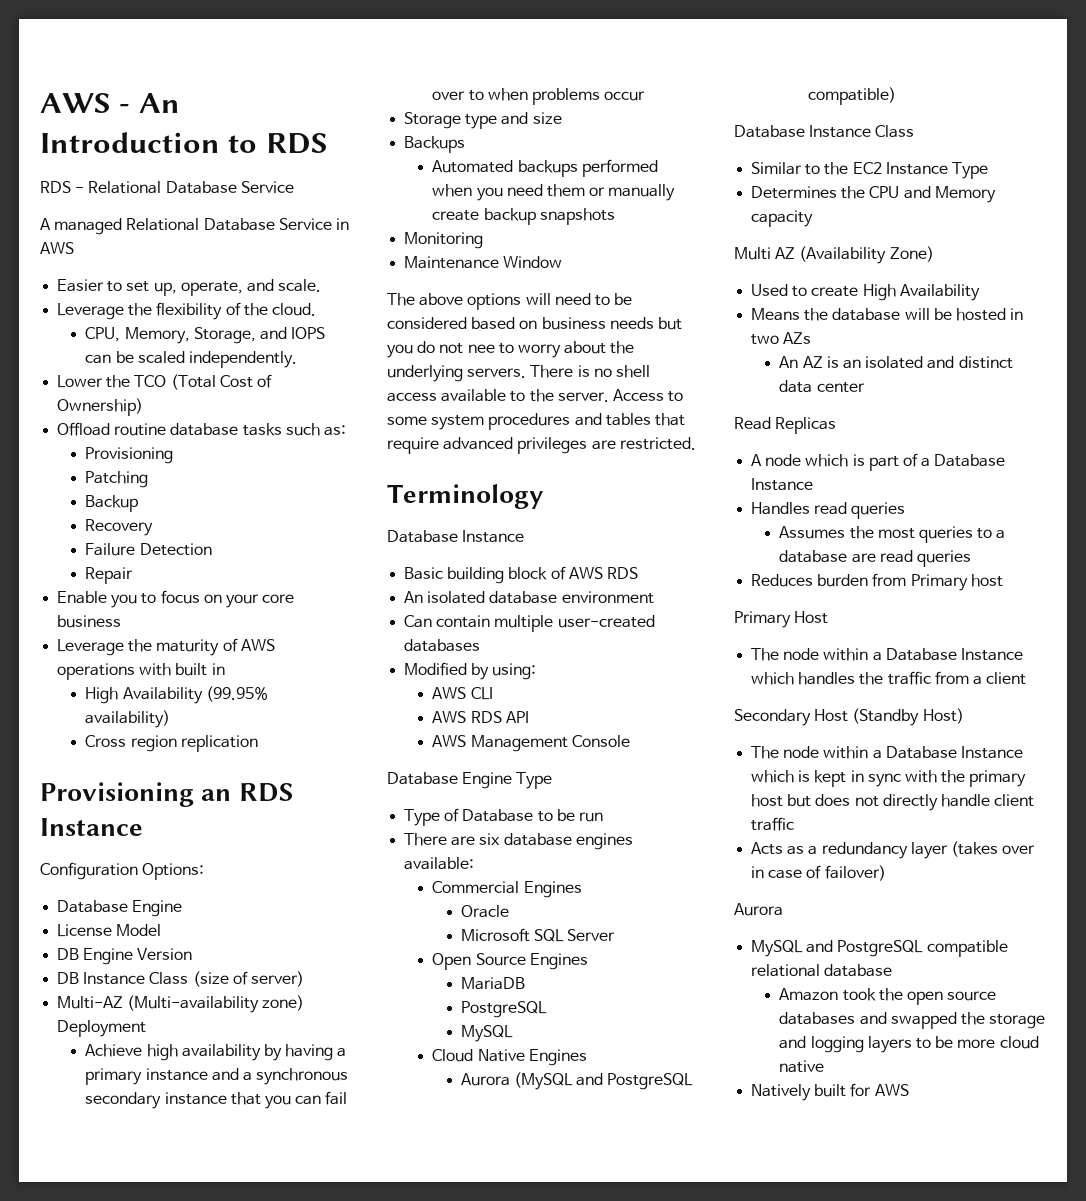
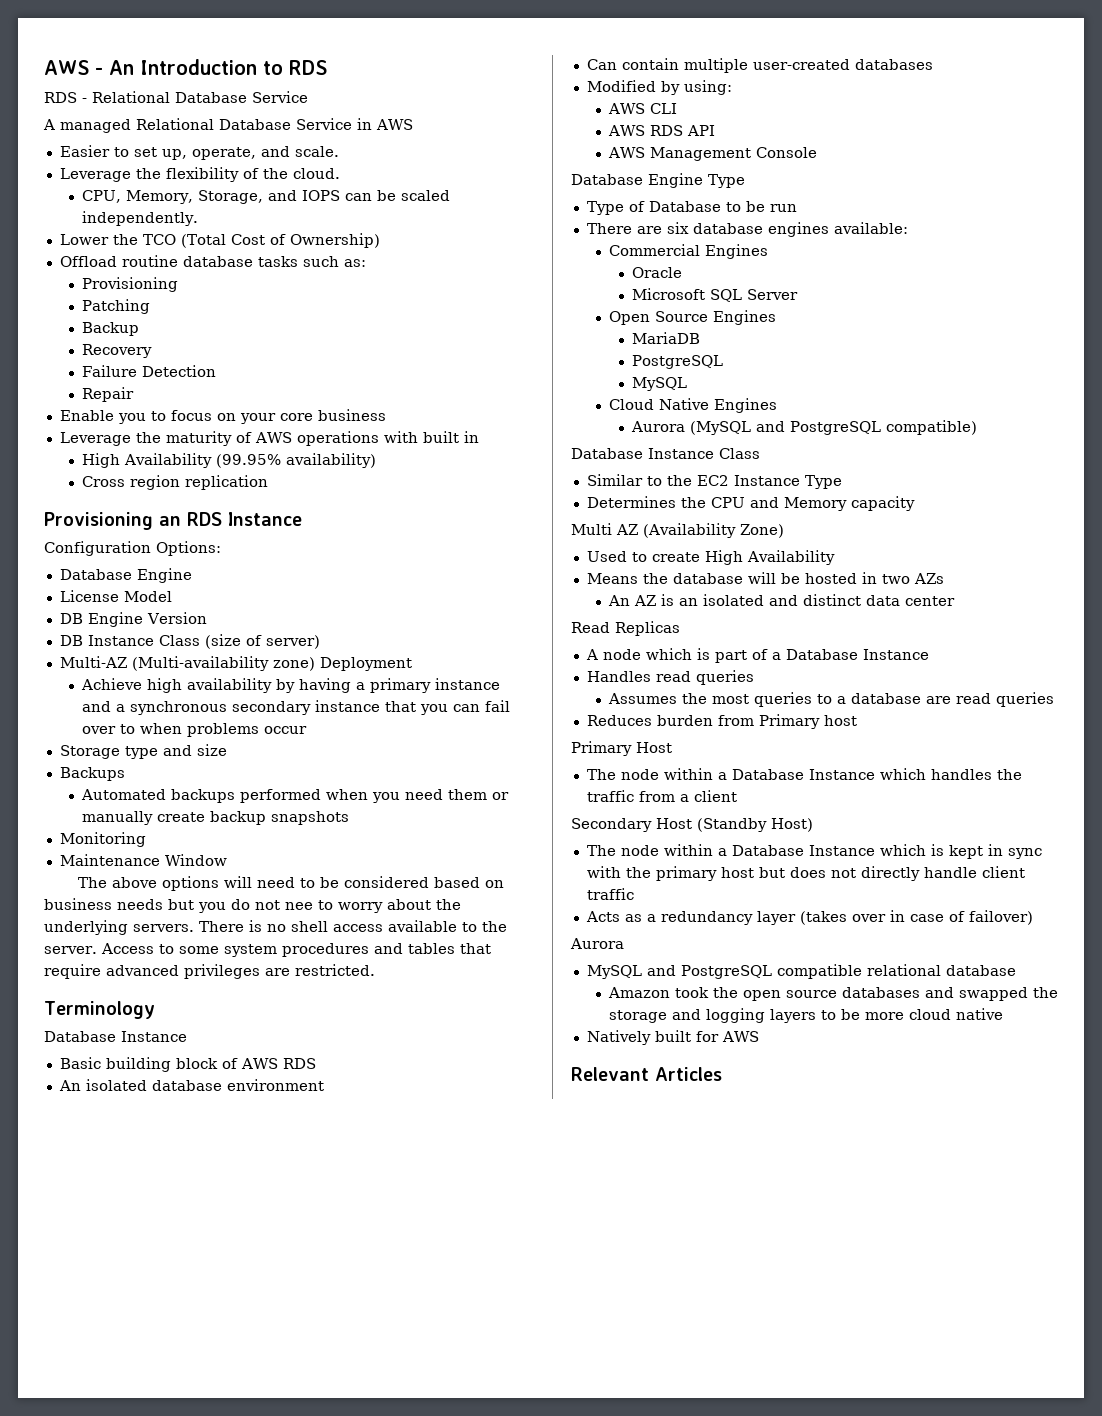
(909, 1090) none -> [571,1067,722,1081] // Relevant Articles

